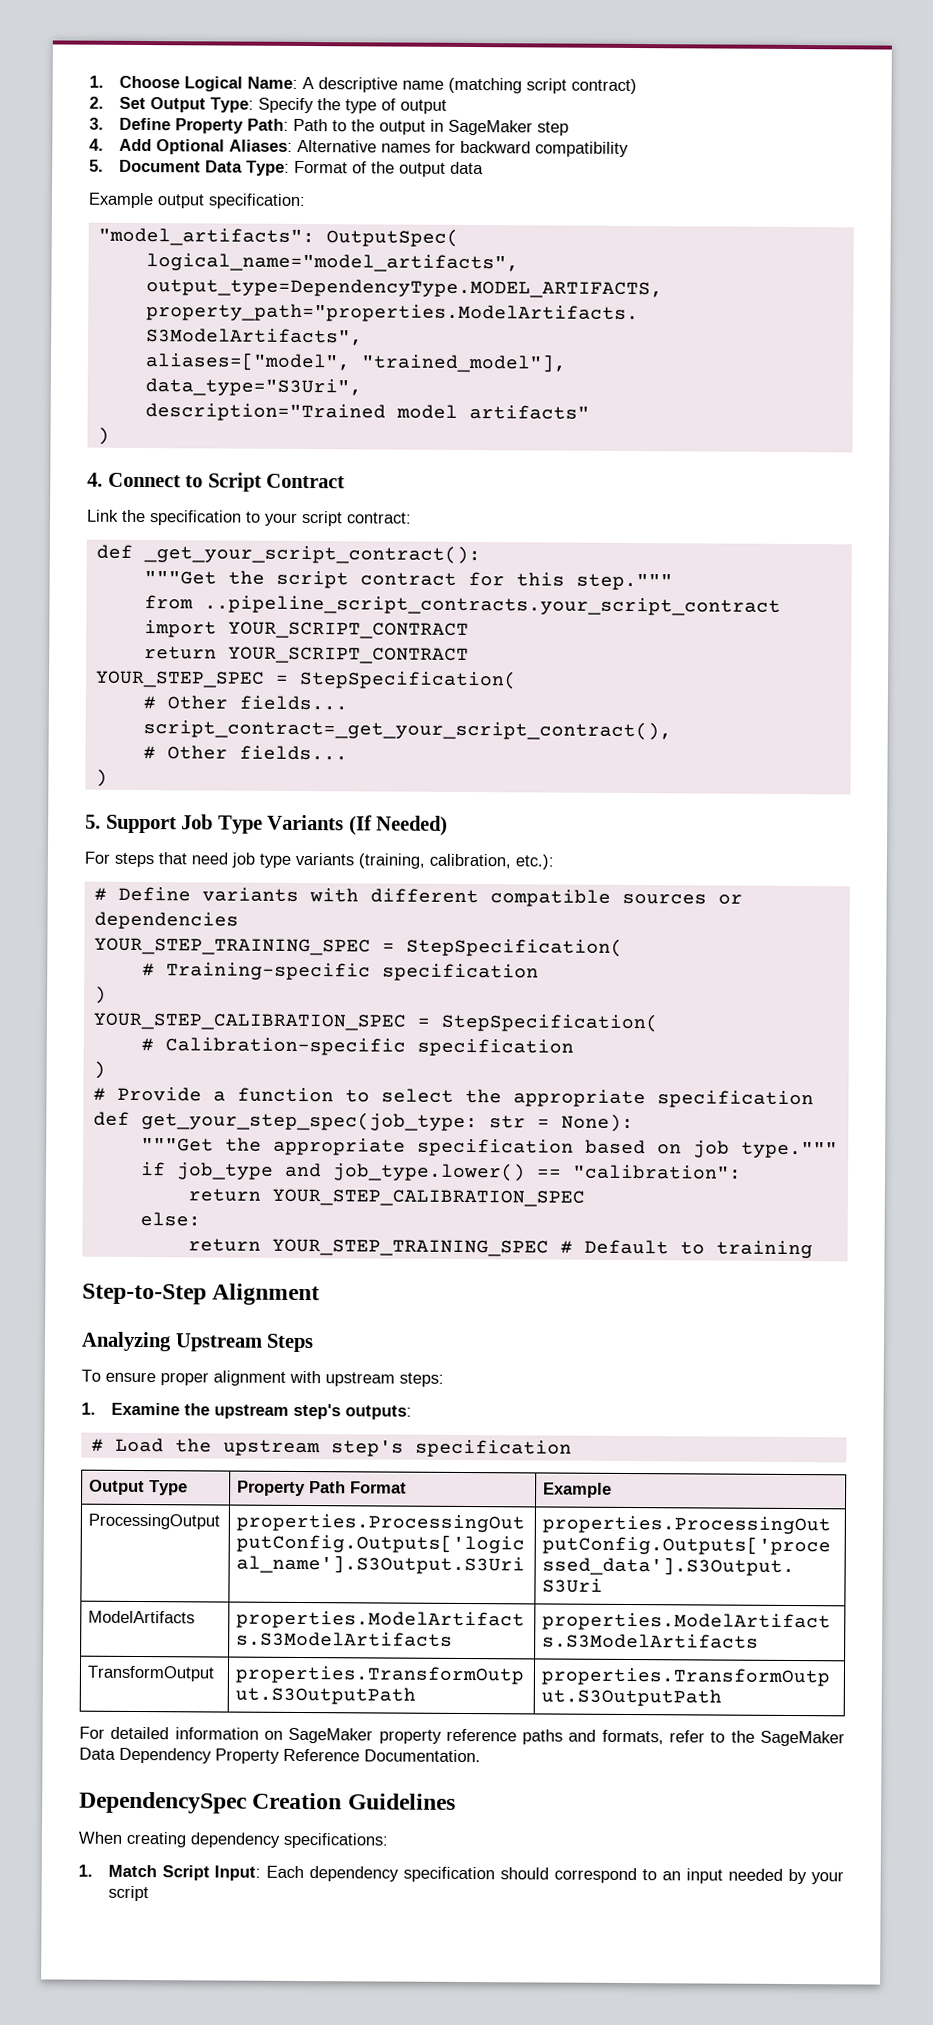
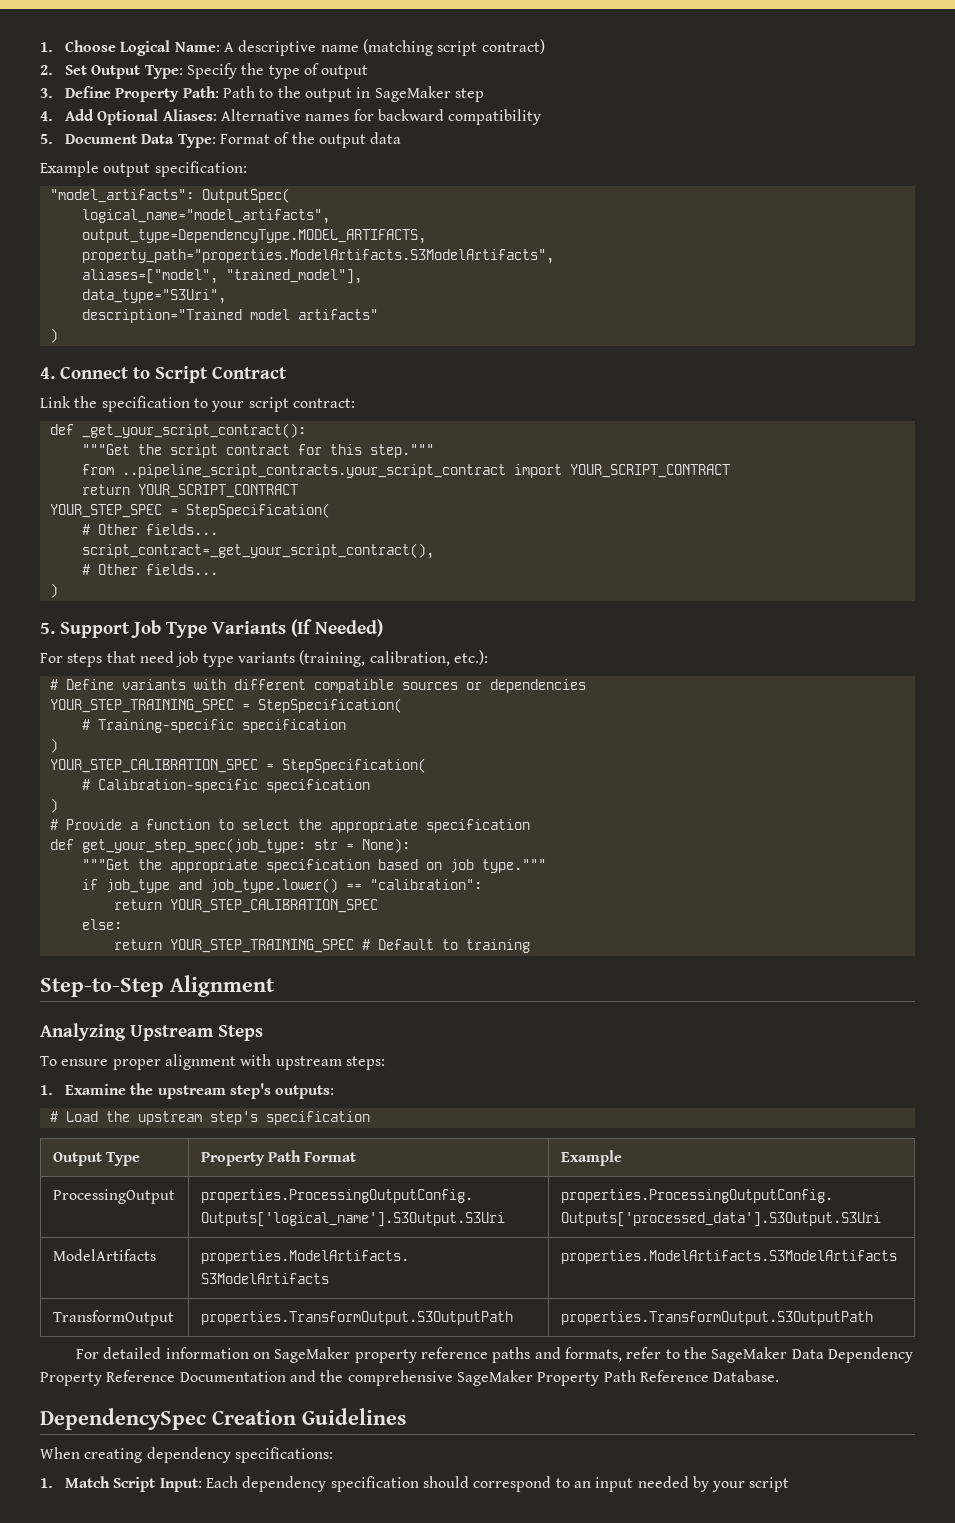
[364,1749,481,1763] Documentation. -> [179,1370,780,1386] Documentation and the comprehensive SageMaker Property Path Reference Database.

